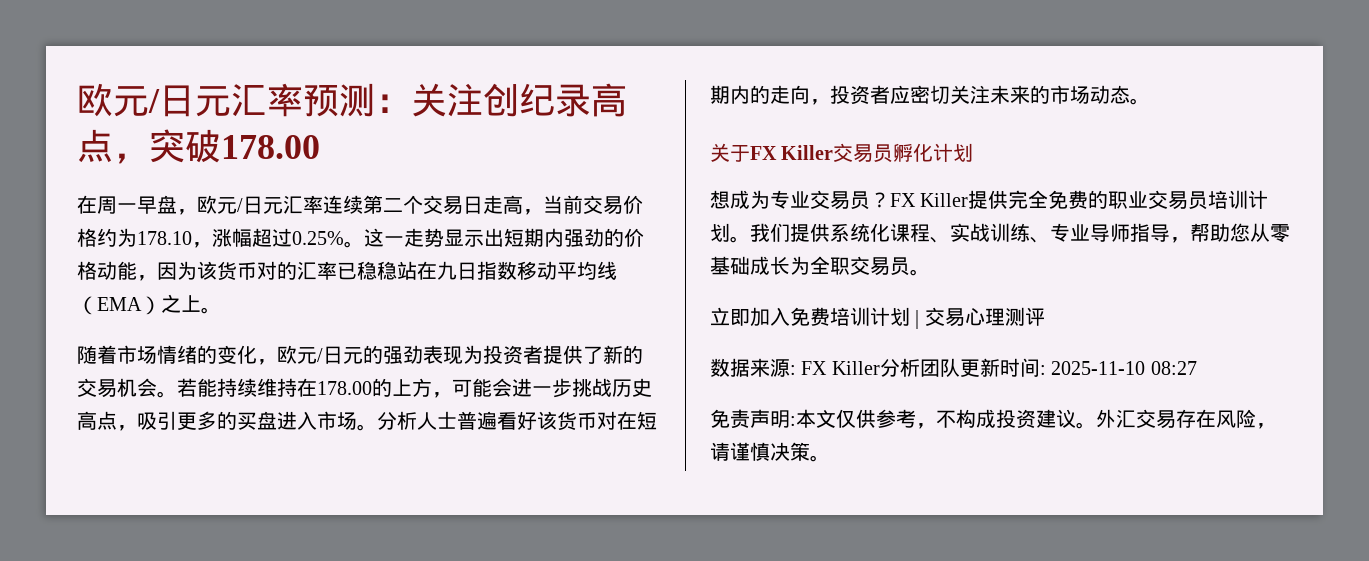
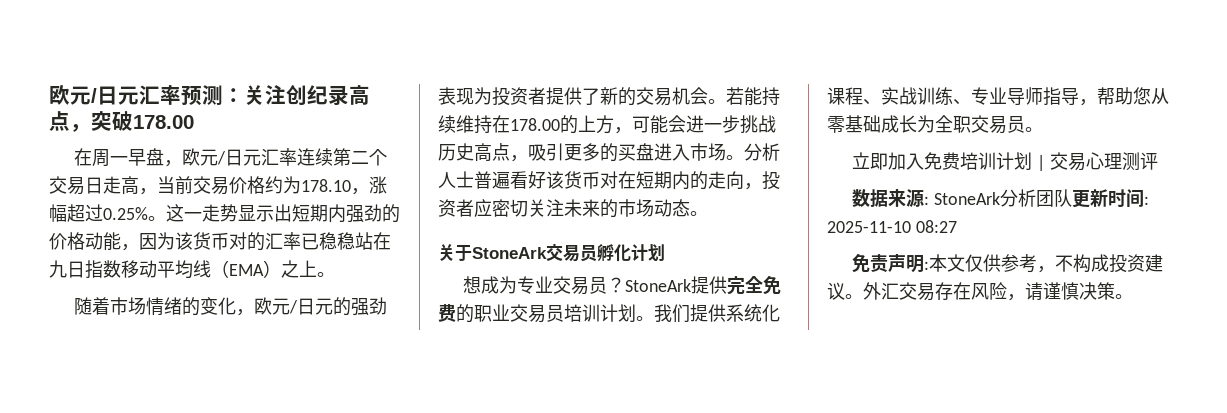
[750,145,834,160] FX Killer -> [472,247,547,259] StoneArk
[890,193,969,207] FX Killer -> [625,279,692,292] StoneArk
[801,361,880,375] FX Killer -> [934,192,1001,205] StoneArk

